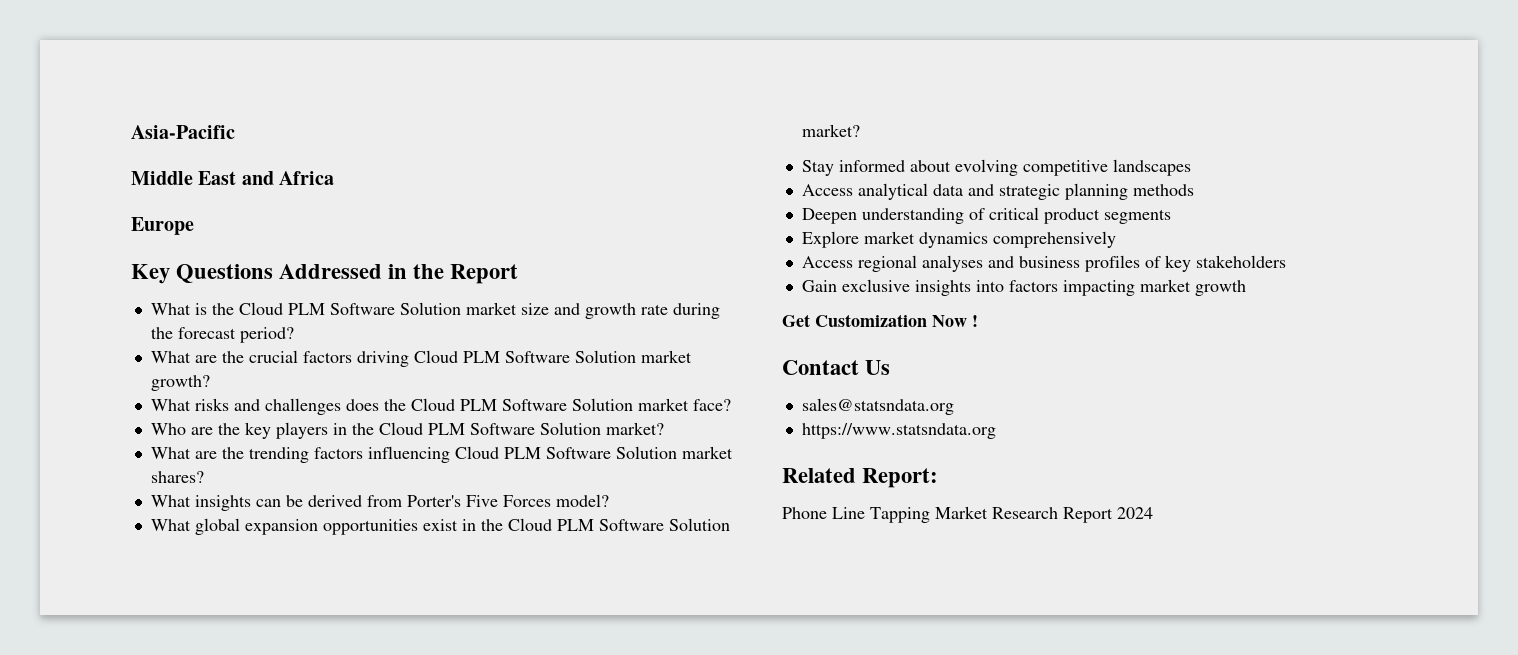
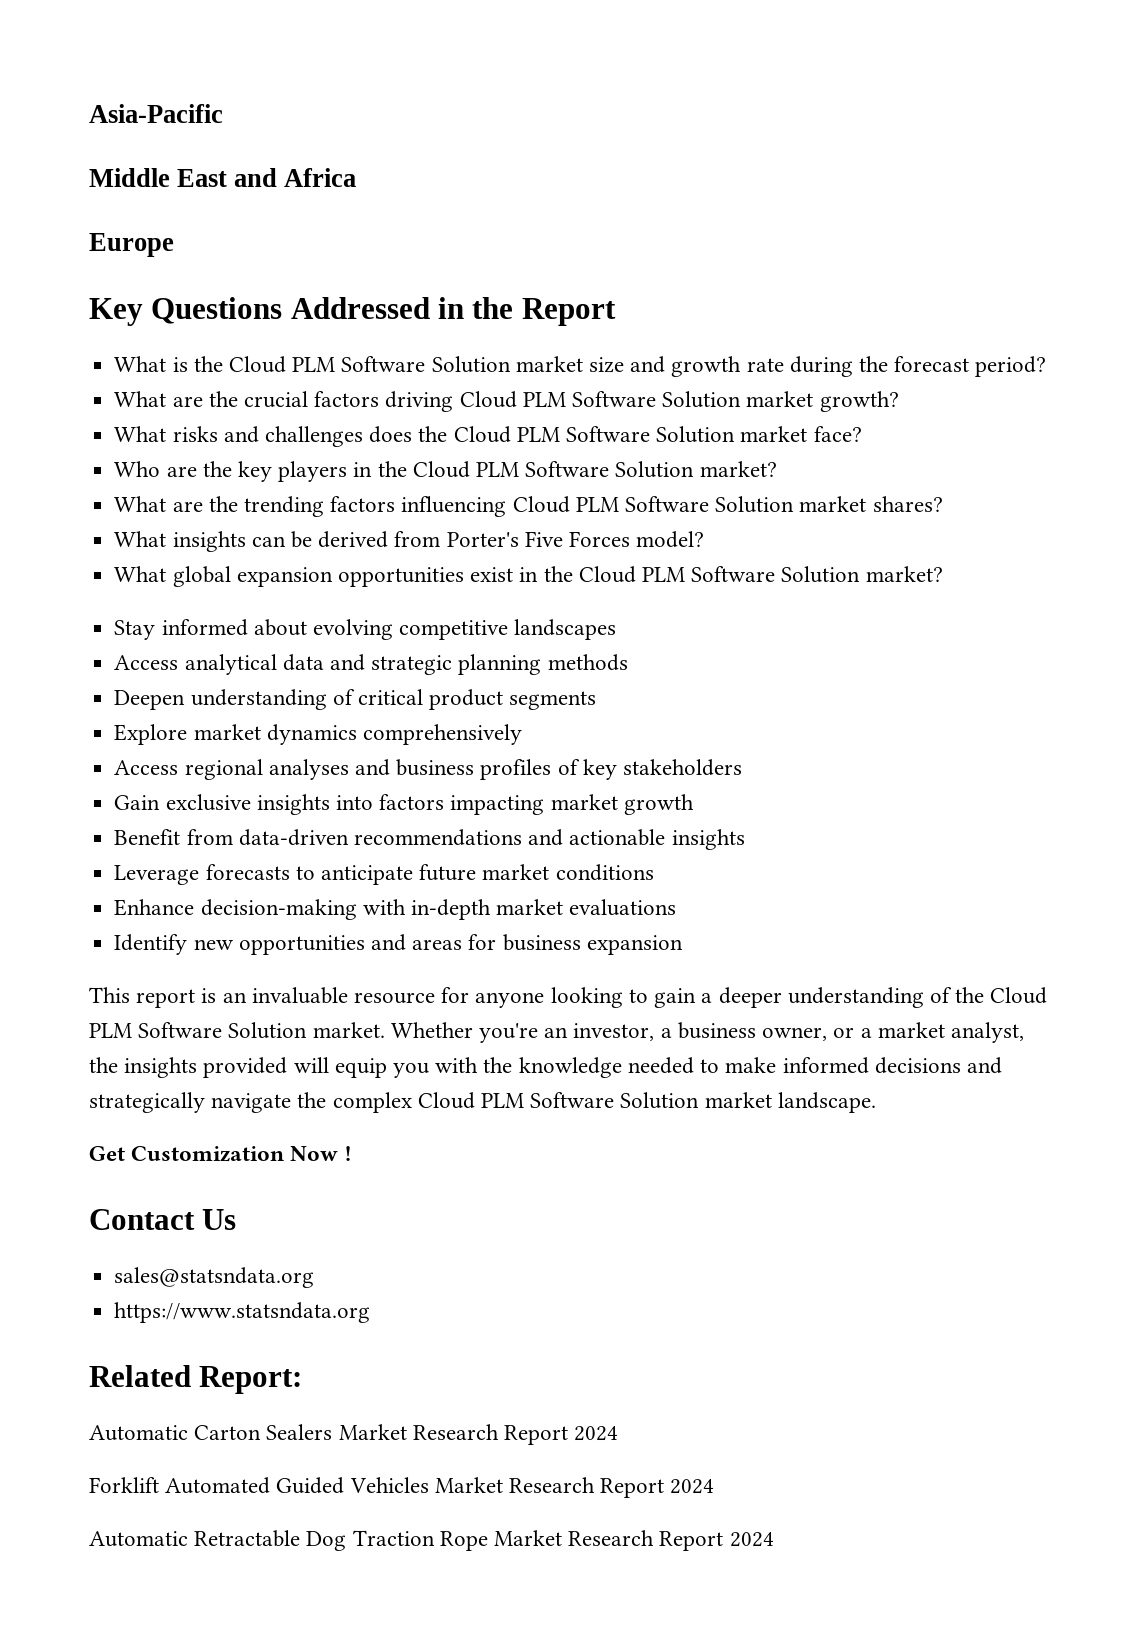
(1246, 288) none -> [114,829,745,850] [114,864,654,885] [114,899,677,920] [114,934,683,955] [89,987,1048,1008] [89,1022,1024,1043] [89,1057,1002,1078] [89,1092,876,1113] // Benefit from data-driven recommendations and actionable insights // Leverage forecasts to anticipate future market conditions // Enhance decision-making with in-depth market evaluations // Identify new opportunities and areas for business expansion // This report is an invaluable resource for anyone looking to gain a deeper understanding of the Cloud PLM Software Solution market. Whether you're an investor, a business owner, or a market analyst, the insights provided will equip you with the knowledge needed to make informed decisions and strategically navigate the complex Cloud PLM Software Solution market landscape.
[782,506,1153,523] Phone Line Tapping Market Research Report 2024 -> [89,1424,619,1445] [89,1477,715,1498] [89,1530,774,1551] Automatic Carton Sealers Market Research Report 2024 // Forklift Automated Guided Vehicles Market Research Report 2024 // Automatic Retractable Dog Traction Rope Market Research Report 2024

